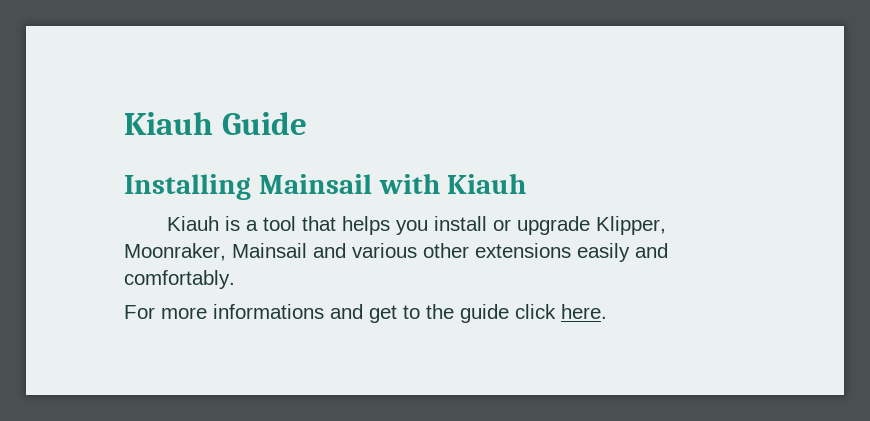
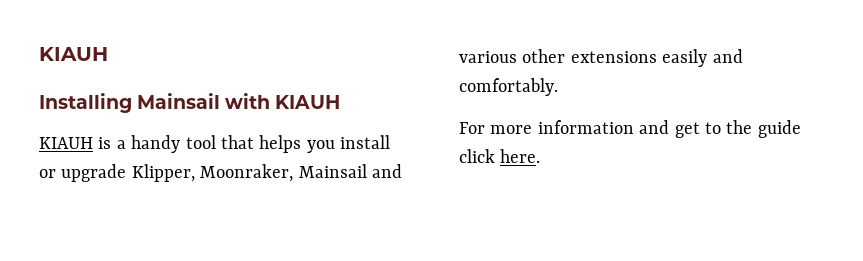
[124,112,307,135] Kiauh Guide -> [39,47,108,61] KIAUH
[447,173,527,194] [166,216,219,231] Kiauh // Kiauh -> [275,95,341,109] [39,137,93,149] KIAUH // KIAUH
(258, 225) none -> [131,135,181,153] handy
[213,304,324,319] informations -> [537,120,634,134] information

